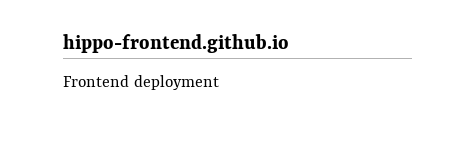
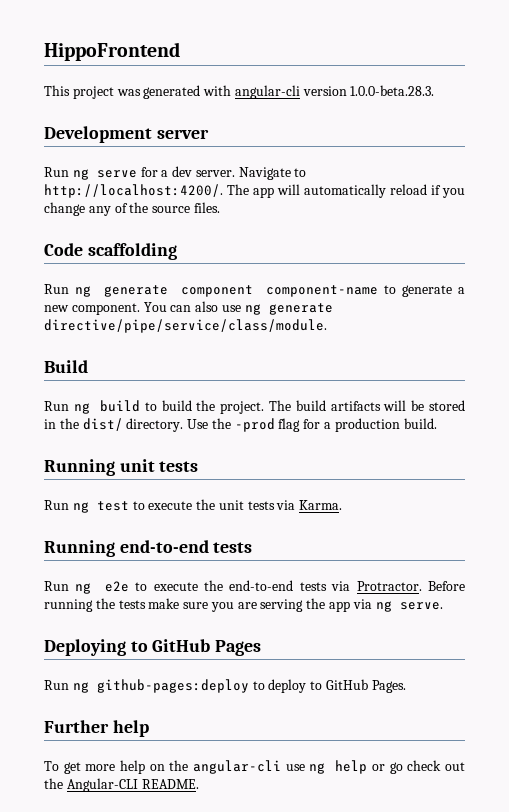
[63,34,289,53] [63,75,219,90] hippo-frontend.github.io // Frontend deployment -> [44,42,180,61] [44,85,435,99] [44,126,209,143] [44,166,307,180] [44,184,465,198] [44,202,220,216] [44,243,177,260] [44,284,466,297] [44,301,333,315] [44,319,327,333] [44,360,88,373] [44,400,465,414] [44,418,437,432] [44,459,199,476] [44,499,343,513] [44,540,253,557] [44,580,465,594] [44,598,443,612] [44,639,262,656] [44,679,406,693] [44,720,149,737] [44,760,465,774] [44,778,199,792] HippoFrontend // This project was generated with angular-cli version 1.0.0-beta.28.3. // Development server // Run ng serve for a dev server. Navigate to http://localhost:4200/. The app will automatically reload if you change any of the source files. // Code scaffolding // Run ng generate component component-name to generate a new component. You can also use ng generate directive/pipe/service/class/module. // Build // Run ng build to build the project. The build artifacts will be stored in the dist/ directory. Use the -prod flag for a production build. // Running unit tests // Run ng test to execute the unit tests via Karma. // Running end-to-end tests // Run ng e2e to execute the end-to-end tests via Protractor. Before running the tests make sure you are serving the app via ng serve. // Deploying to GitHub Pages // Run ng github-pages:deploy to deploy to GitHub Pages. // Further help // To get more help on the angular-cli use ng help or go check out the Angular-CLI README.

